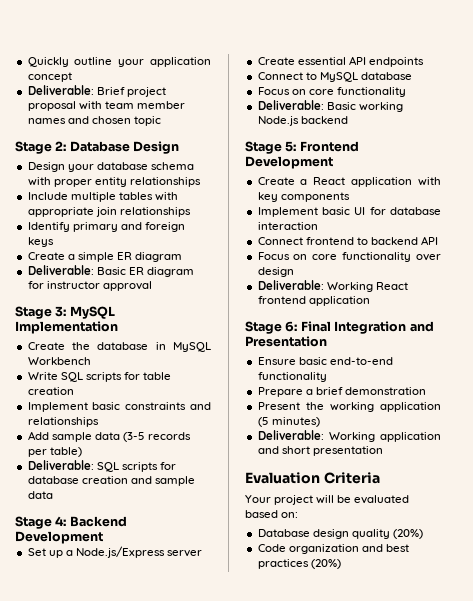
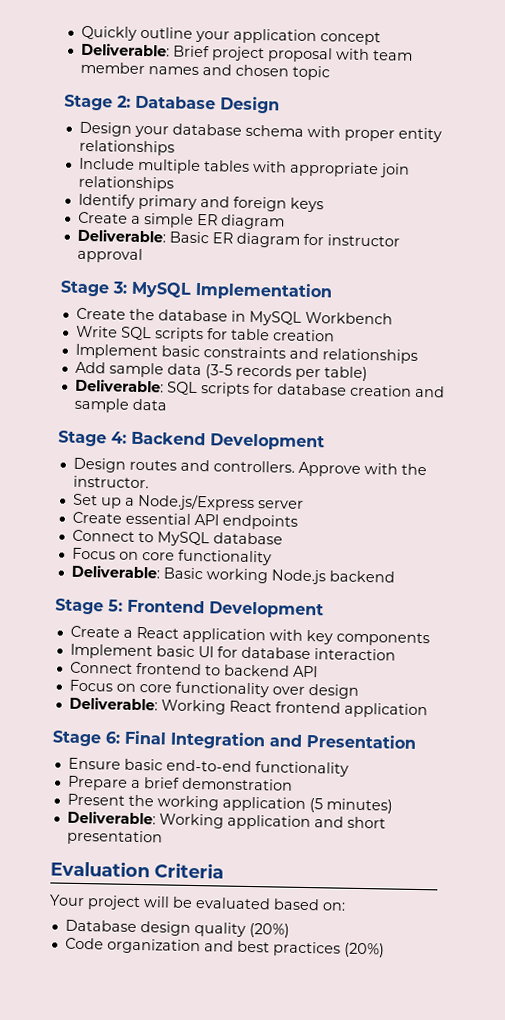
(103, 537) none -> [72,457,427,477] [72,475,149,489] // Design routes and controllers. Approve with the instructor.

